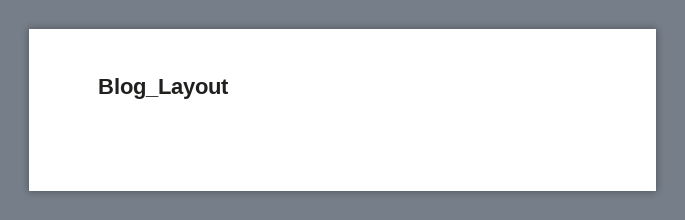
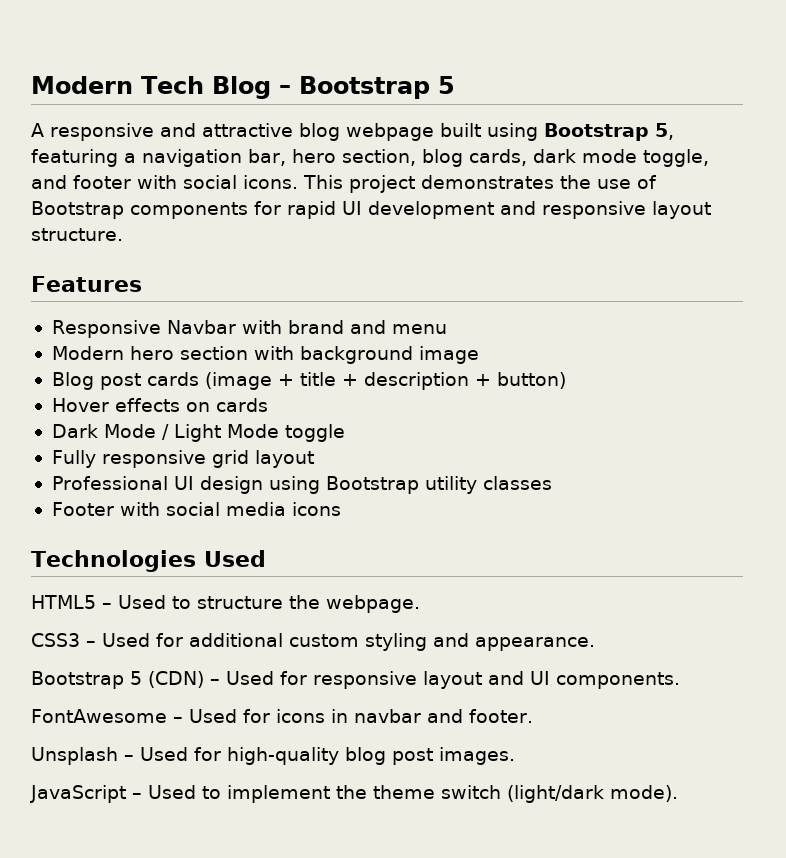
[98,78,229,99] Blog_Layout -> [31,76,455,99] [31,123,674,141] [31,149,709,167] [31,175,657,193] [31,201,711,219] [31,228,123,241] [31,276,142,292] [51,320,447,338] [51,346,479,364] [51,372,566,390] [51,398,268,412] [51,424,345,442] [51,450,314,468] [51,476,552,494] [51,502,341,516] [31,550,266,572] [31,595,420,613] [31,633,595,651] [31,671,680,689] [31,709,533,723] [31,747,515,765] [30,785,678,803] Modern Tech Blog – Bootstrap 5 // A responsive and attractive blog webpage built using Bootstrap 5, featuring a navigation bar, hero section, blog cards, dark mode toggle, and footer with social icons. This project demonstrates the use of Bootstrap components for rapid UI development and responsive layout structure. // Features // Responsive Navbar with brand and menu // Modern hero section with background image // Blog post cards (image + title + description + button) // Hover effects on cards // Dark Mode / Light Mode toggle // Fully responsive grid layout // Professional UI design using Bootstrap utility classes // Footer with social media icons // Technologies Used // HTML5 – Used to structure the webpage. // CSS3 – Used for additional custom styling and appearance. // Bootstrap 5 (CDN) – Used for responsive layout and UI components. // FontAwesome – Used for icons in navbar and footer. // Unsplash – Used for high-quality blog post images. // JavaScript – Used to implement the theme switch (light/dark mode).

